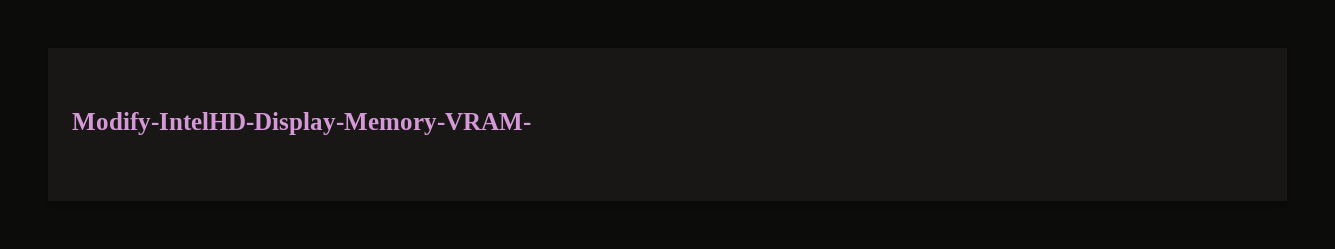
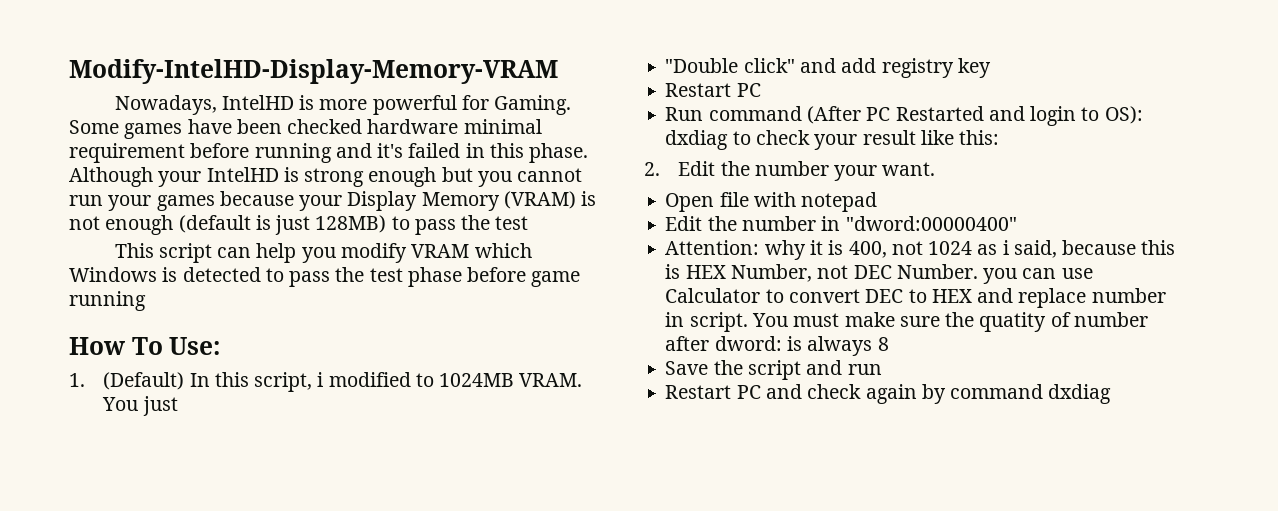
[72,112,531,135] Modify-IntelHD-Display-Memory-VRAM- -> [69,59,558,84] [114,95,572,115] [69,119,542,139] [69,143,589,163] [69,167,583,187] [69,191,597,211] [69,215,529,235] [114,243,532,263] [69,267,581,287] [69,291,146,311] [69,337,221,355] [69,372,583,392] [102,396,178,416] [665,58,991,78] [665,83,761,97] [665,106,1143,126] [665,130,1000,150] [644,161,936,181] [665,192,878,212] [665,216,1017,231] [665,240,1176,260] [665,264,1093,284] [665,288,1166,308] [665,312,1148,332] [665,336,889,356] [665,360,882,380] [665,384,1112,404] Modify-IntelHD-Display-Memory-VRAM // Nowadays, IntelHD is more powerful for Gaming. Some games have been checked hardware minimal requirement before running and it's failed in this phase. Although your IntelHD is strong enough but you cannot run your games because your Display Memory (VRAM) is not enough (default is just 128MB) to pass the test // This script can help you modify VRAM which Windows is detected to pass the test phase before game running // How To Use: // 1. (Default) In this script, i modified to 1024MB VRAM. You just // "Double click" and add registry key // Restart PC // Run command (After PC Restarted and login to OS): dxdiag to check your result like this: // 2. Edit the number your want. // Open file with notepad // Edit the number in "dword:00000400" // Attention: why it is 400, not 1024 as i said, because this is HEX Number, not DEC Number. you can use Calculator to convert DEC to HEX and replace number in script. You must make sure the quatity of number after dword: is always 8 // Save the script and run // Restart PC and check again by command dxdiag

